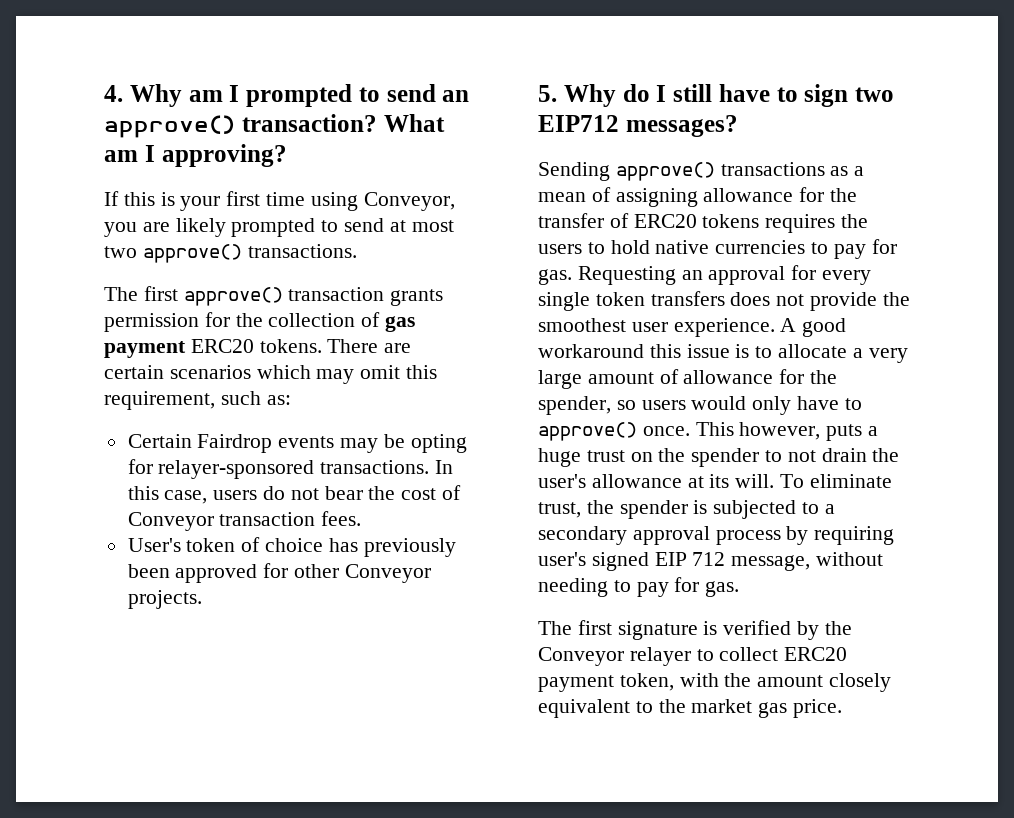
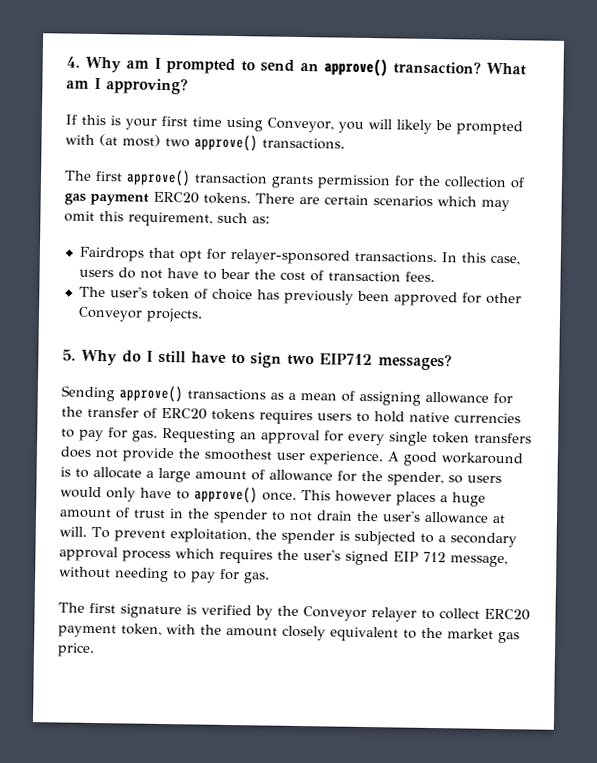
[142,218,454,237] are likely prompted to send at most -> [368,119,523,136] [65,134,161,147] will likely be prompted with (at most)
[127,434,467,453] Certain Fairdrop events may be opting -> [78,246,202,263] Fairdrops that opt
(319, 494) none -> [166,268,217,280] have to
[127,512,214,531] Conveyor -> (324, 276) none
[127,538,181,552] User's -> [78,286,148,298] The user's
[841,214,869,228] the -> (313, 417) none
[649,344,730,358] this issue -> (523, 458) none
[868,348,908,363] very -> (154, 474) none
[739,422,879,441] [538,448,653,467] however, puts a huge trust on -> [335,490,486,507] [59,507,184,519] however places a huge amount of trust in
[709,474,730,488] its -> (506, 519) none
[809,474,892,488] [538,502,581,518] eliminate trust, -> [113,528,251,544] prevent exploitation,
[786,526,895,545] by requiring -> [175,548,299,564] which requires the

